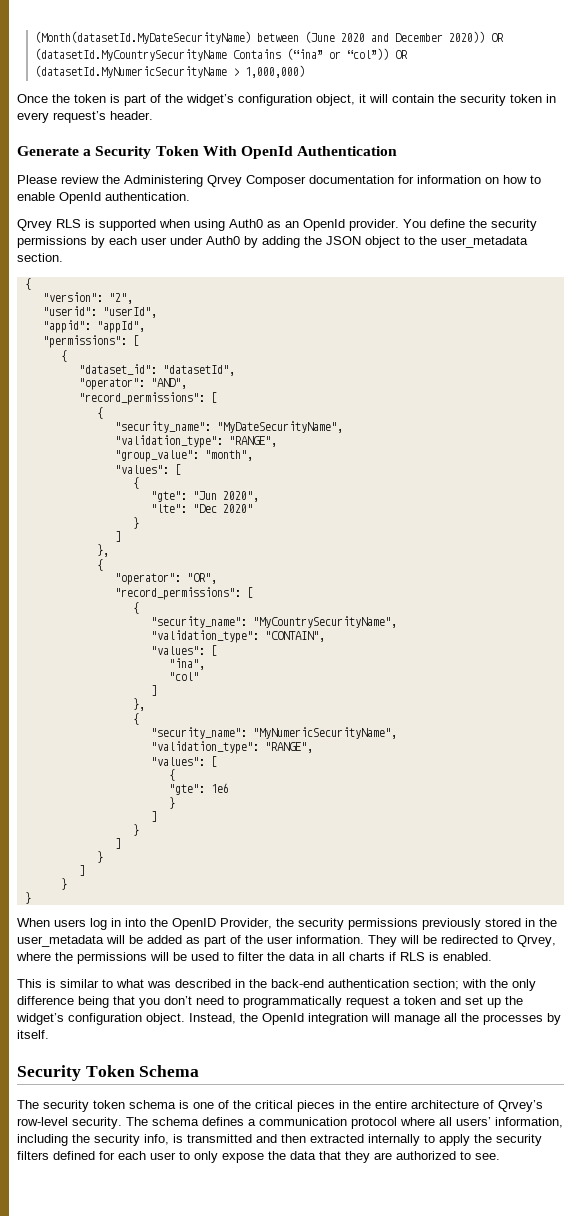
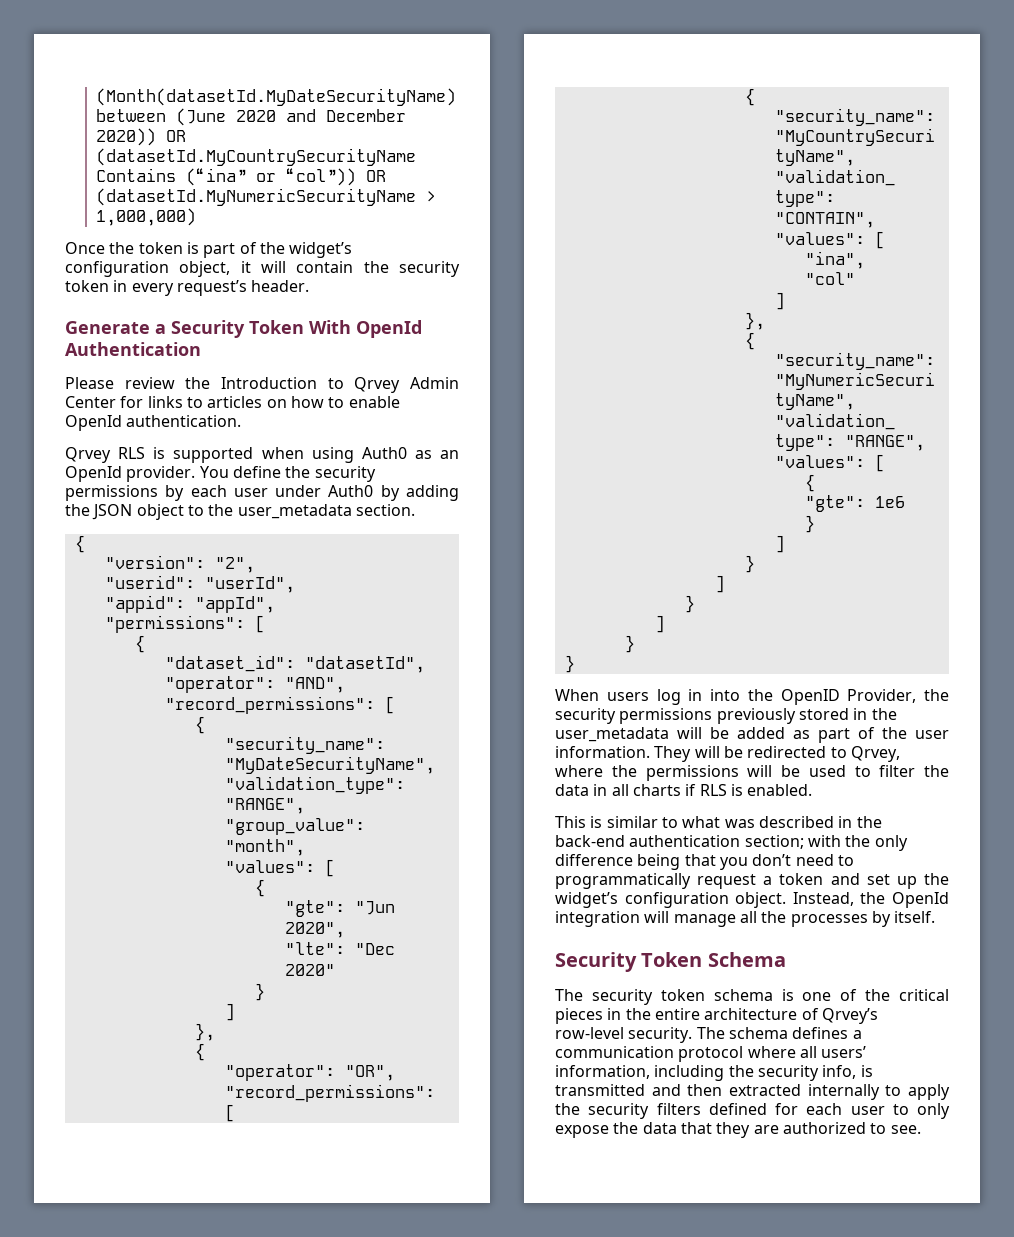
[124,175,481,187] Administering Qrvey Composer documentation for information -> [220,377,459,393] [65,396,263,408] Introduction to Qrvey Admin Center for links to articles

